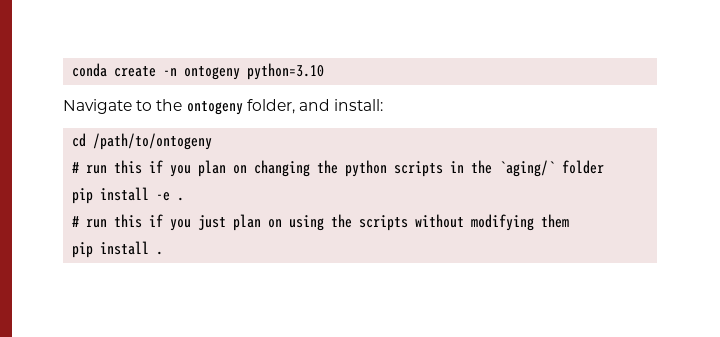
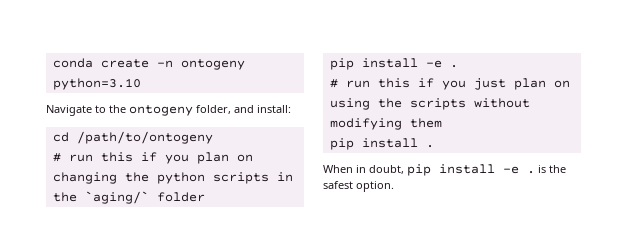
(164, 253) none -> [323,164,566,176] [323,181,394,192] // When in doubt, pip install -e . is the safest option.

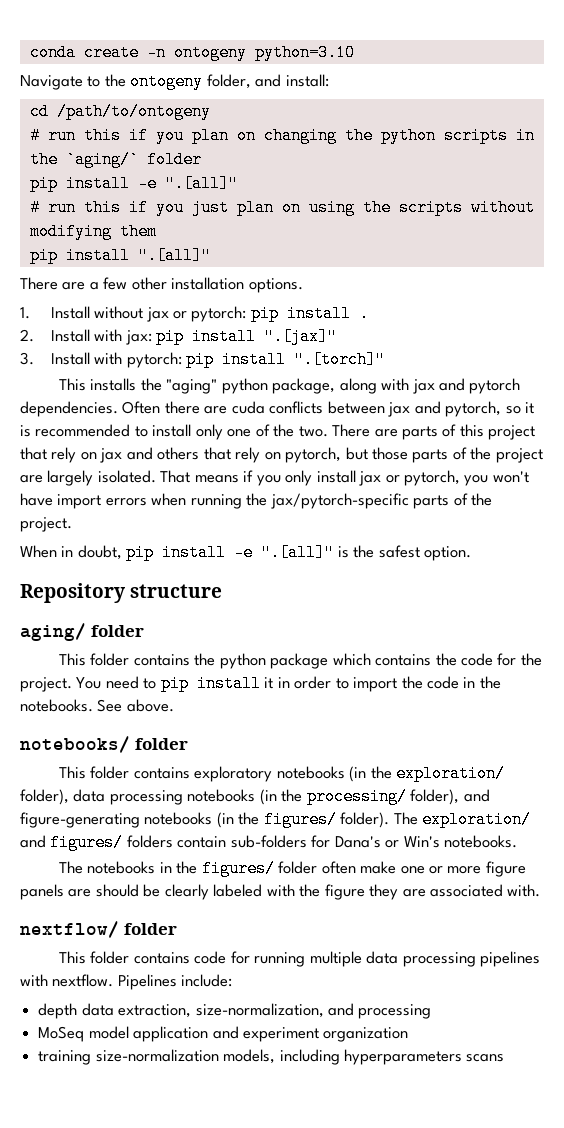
[449,65,458,68] . -> [164,175,238,192] ".[all]"
[425,145,434,148] . -> [137,247,211,264] [20,277,303,293] [20,305,369,322] [20,328,338,345] [20,351,386,368] [58,378,521,394] [20,401,535,417] [20,424,536,440] [20,447,543,463] [20,470,529,486] [20,493,493,509] [20,517,72,532] ".[all]" // There are a few other installation options. // 1. Install without jax or pytorch: pip install . // 2. Install with jax: pip install ".[jax]" // 3. Install with pytorch: pip install ".[torch]" // This installs the "aging" python package, along with jax and pytorch dependencies. Often there are cuda conflicts between jax and pytorch, so it is recommended to install only one of the two. There are parts of this project that rely on jax and others that rely on pytorch, but those parts of the project are largely isolated. That means if you only install jax or pytorch, you won't have import errors when running the jax/pytorch-specific parts of the project.
[527,171,535,174] . -> [261,544,335,561] ".[all]"
(394, 186) none -> [20,583,223,603] [20,623,144,641] [58,653,542,669] [20,675,501,692] [20,699,174,712] [20,736,188,753] [58,765,506,782] [20,788,490,805] [20,811,532,828] [20,834,518,851] [58,860,526,877] [20,884,541,900] [20,921,177,938] [58,951,540,967] [20,974,233,990] [38,1003,432,1019] [38,1026,409,1042] [38,1049,505,1065] // Repository structure // aging/ folder // This folder contains the python package which contains the code for the project. You need to pip install it in order to import the code in the notebooks. See above. // notebooks/ folder // This folder contains exploratory notebooks (in the exploration/ folder), data processing notebooks (in the processing/ folder), and figure-generating notebooks (in the figures/ folder). The exploration/ and figures/ folders contain sub-folders for Dana's or Win's notebooks. // The notebooks in the figures/ folder often make one or more figure panels are should be clearly labeled with the figure they are associated with. // nextflow/ folder // This folder contains code for running multiple data processing pipelines with nextflow. Pipelines include: // depth data extraction, size-normalization, and processing // MoSeq model application and experiment organization // training size-normalization models, including hyperparameters scans

